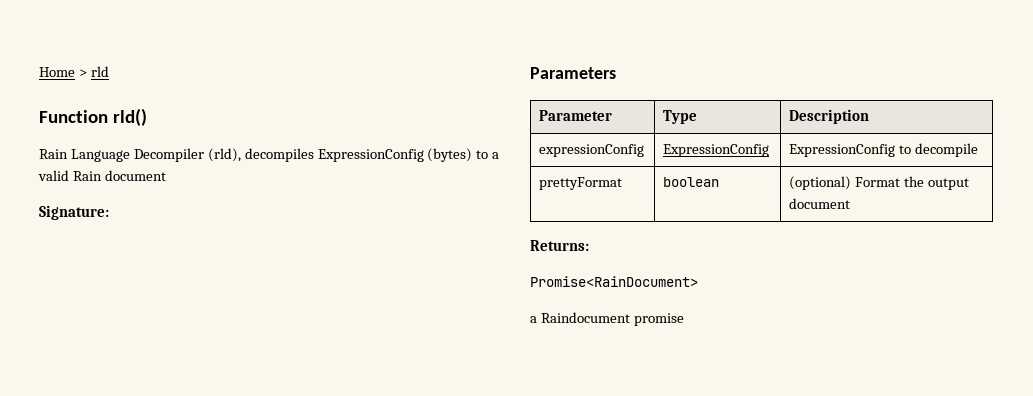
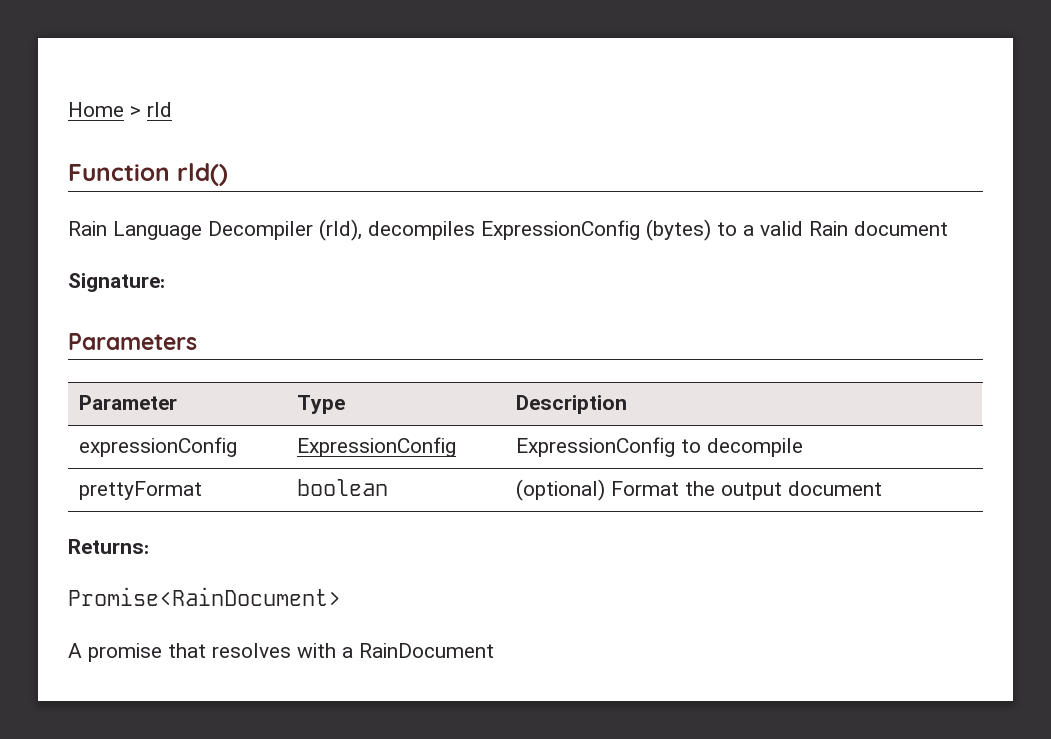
[530,312,684,326] a Raindocument promise -> [68,643,494,662] A promise that resolves with a RainDocument

